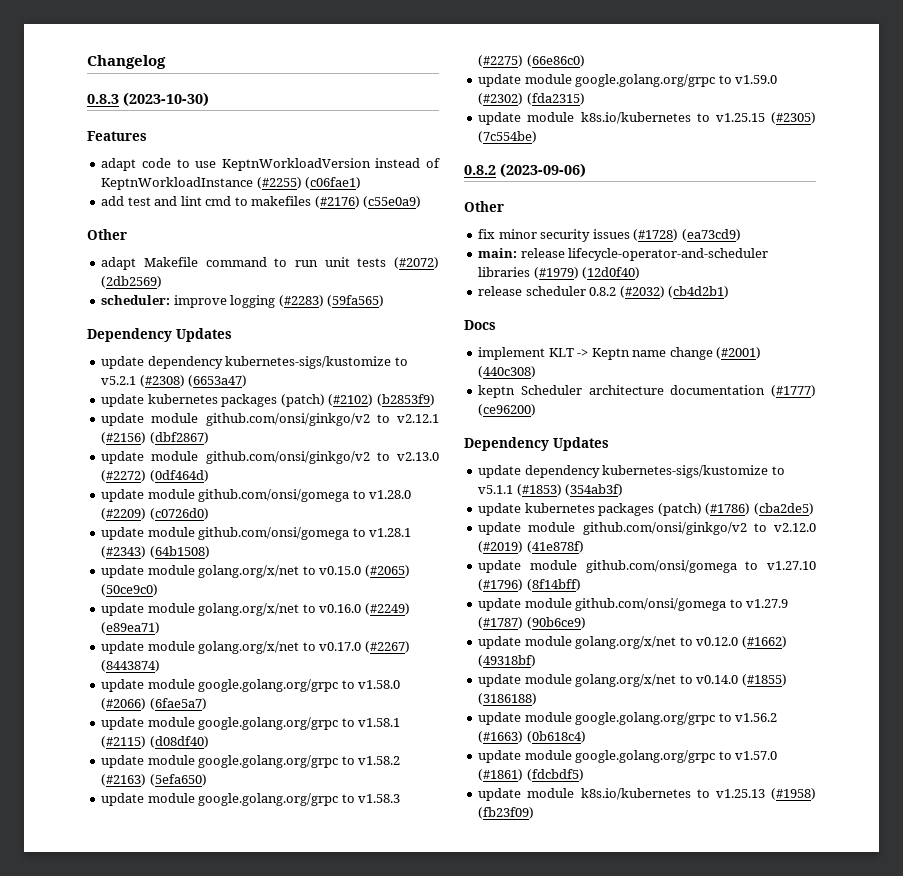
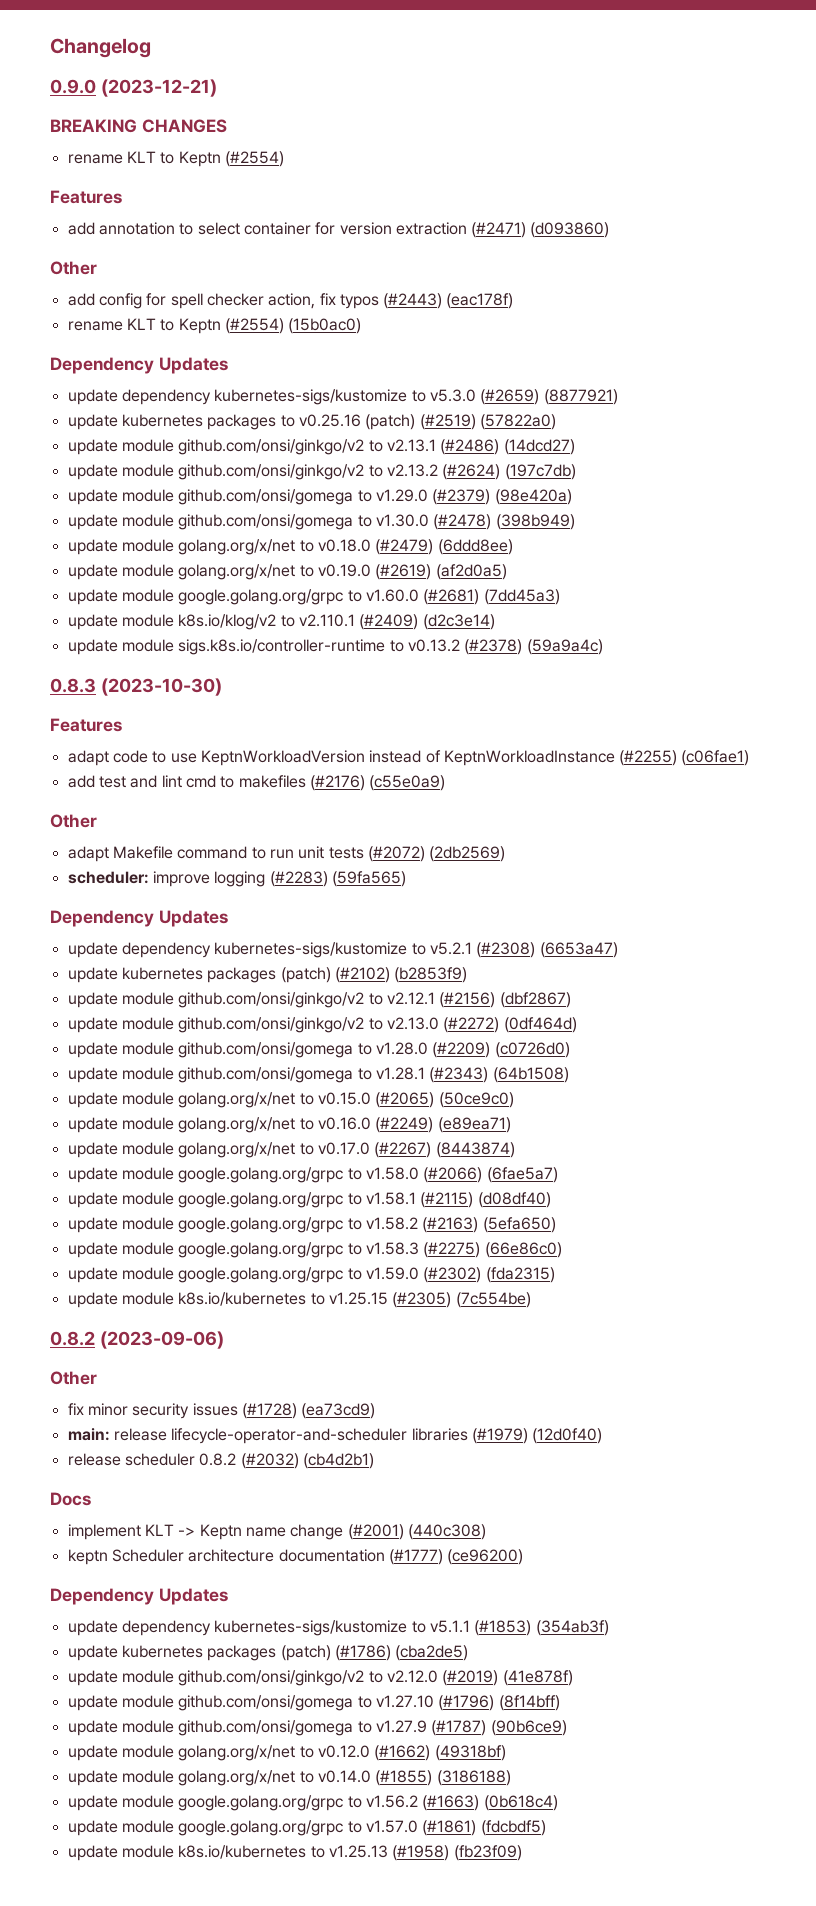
(166, 62) none -> [50,79,217,97] [50,119,227,133] [67,151,284,167] [50,190,122,204] [67,222,610,238] [50,261,97,275] [67,293,514,309] [67,318,362,334] [50,357,228,374] [67,389,618,405] [67,414,556,430] [67,439,575,455] [67,464,576,480] [67,489,572,505] [67,514,575,530] [67,539,513,555] [67,564,507,580] [67,589,560,605] [67,614,495,630] [67,639,603,655] // 0.9.0 (2023-12-21) // BREAKING CHANGES // rename KLT to Keptn (#2554) // Features // add annotation to select container for version extraction (#2471) (d093860) // Other // add config for spell checker action, fix typos (#2443) (eac178f) // rename KLT to Keptn (#2554) (15b0ac0) // Dependency Updates // update dependency kubernetes-sigs/kustomize to v5.3.0 (#2659) (8877921) // update kubernetes packages to v0.25.16 (patch) (#2519) (57822a0) // update module github.com/onsi/ginkgo/v2 to v2.13.1 (#2486) (14dcd27) // update module github.com/onsi/ginkgo/v2 to v2.13.2 (#2624) (197c7db) // update module github.com/onsi/gomega to v1.29.0 (#2379) (98e420a) // update module github.com/onsi/gomega to v1.30.0 (#2478) (398b949) // update module golang.org/x/net to v0.18.0 (#2479) (6ddd8ee) // update module golang.org/x/net to v0.19.0 (#2619) (af2d0a5) // update module google.golang.org/grpc to v1.60.0 (#2681) (7dd45a3) // update module k8s.io/klog/v2 to v2.110.1 (#2409) (d2c3e14) // update module sigs.k8s.io/controller-runtime to v0.13.2 (#2378) (59a9a4c)

